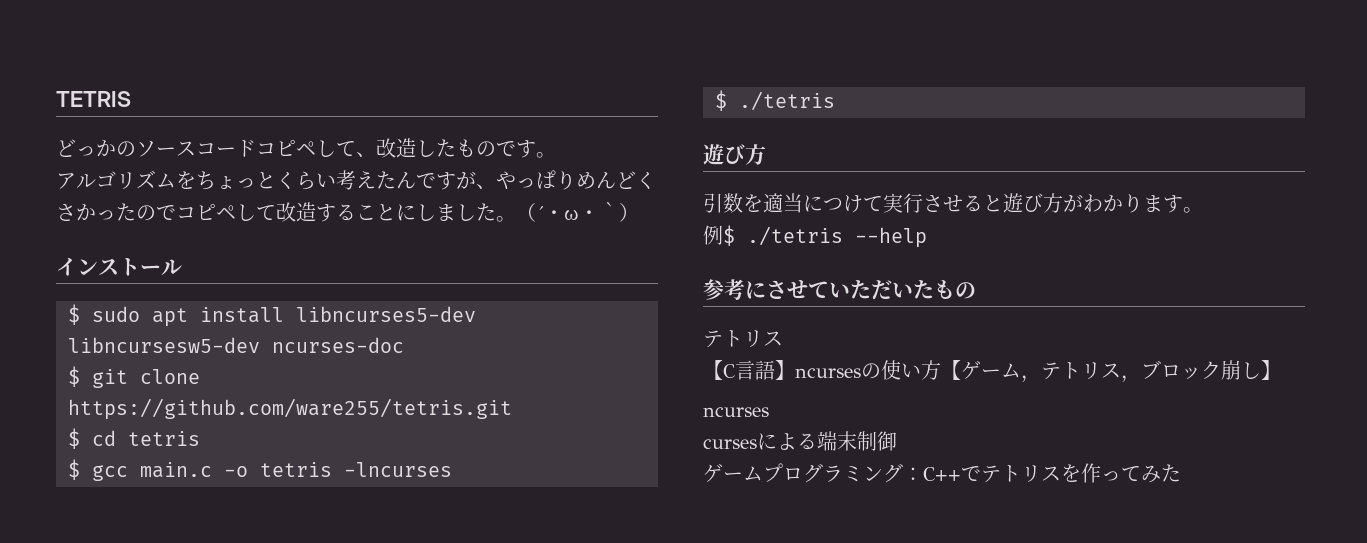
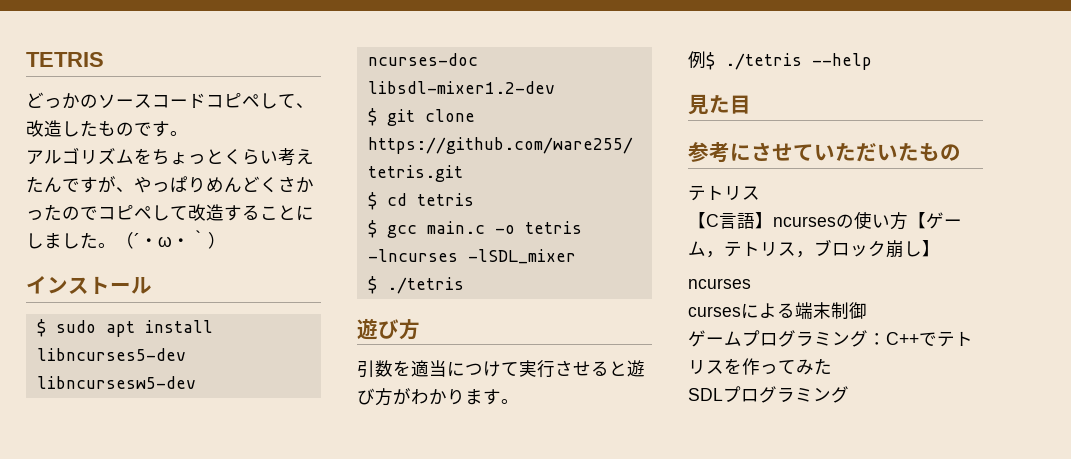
(404, 345) none -> [367,81,555,94] libsdl-mixer1.2-dev
(452, 469) none -> [467,249,576,264] -lSDL_mixer
(927, 237) none -> [688,94,751,115] // 見た目
(1181, 473) none -> [688,386,849,403] // SDLプログラミング

